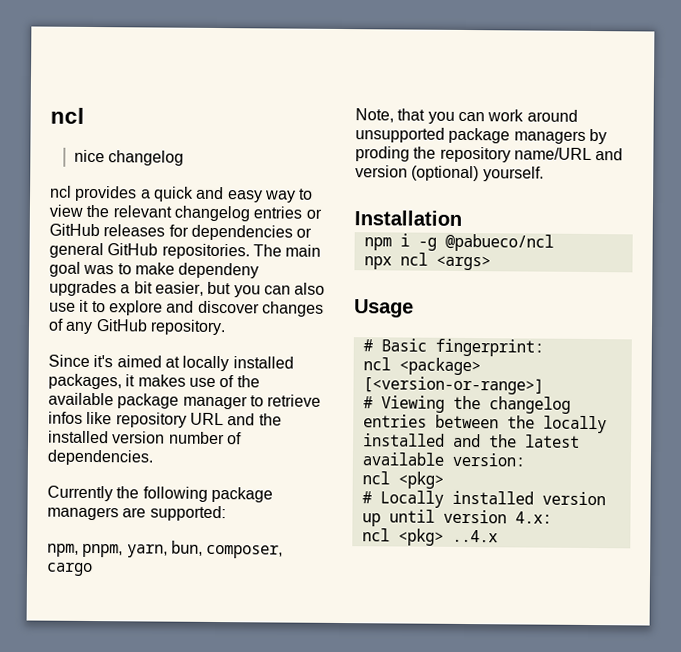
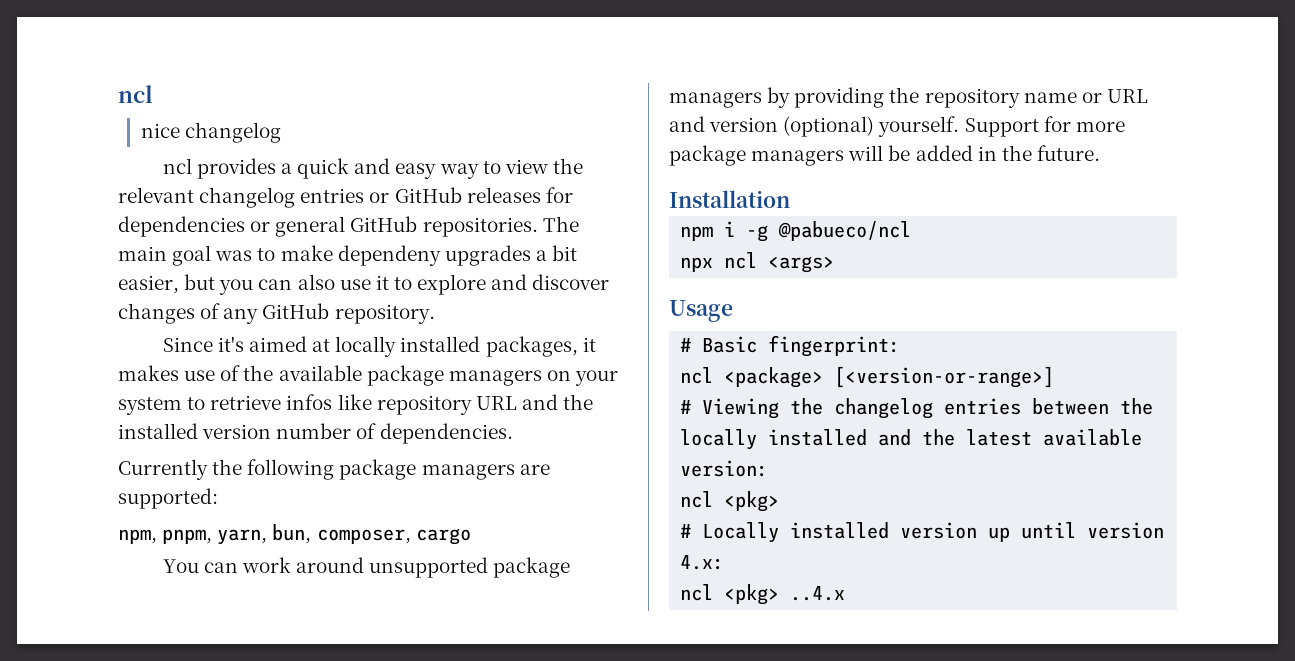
[182,395,248,410] manager -> [448,370,619,386] [118,397,182,415] managers on your system
[355,108,455,124] Note, that you -> [162,559,199,573] You
[355,146,410,162] proding -> [794,87,885,108] providing
[513,147,592,161] name/URL -> [1023,89,1148,103] name or URL
(544, 174) none -> [964,116,1125,137] [669,145,1100,166] Support for more package managers will be added in the future.

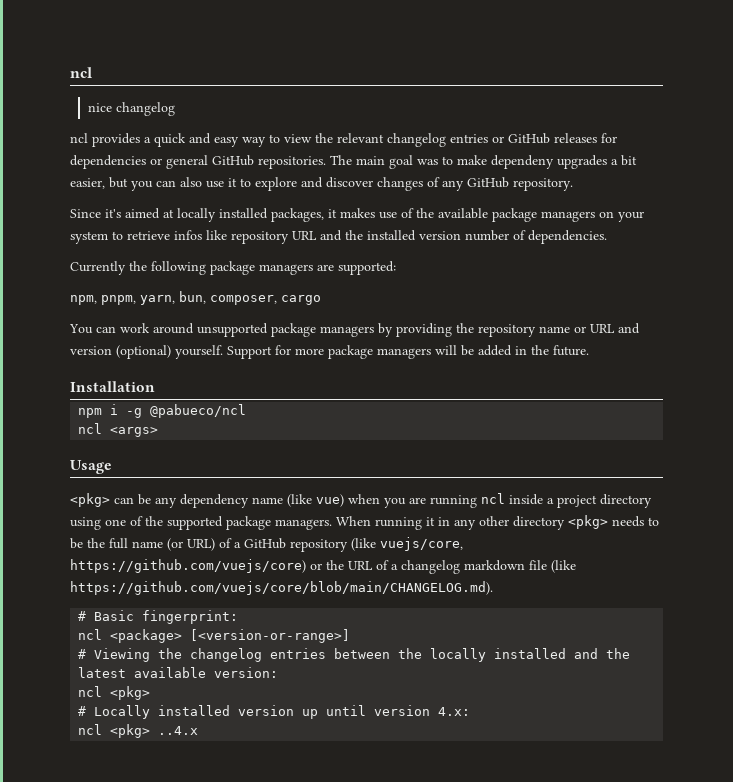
[680,257,714,272] npx -> (247, 411) none
(733, 311) none -> [70,493,652,508] [70,515,659,530] [70,537,463,552] [70,559,576,574] [70,581,493,595] // <pkg> can be any dependency name (like vue) when you are running ncl inside a project directory using one of the supported package managers. When running it in any other directory <pkg> needs to be the full name (or URL) of a GitHub repository (like vuejs/core, https://github.com/vuejs/core) or the URL of a changelog markdown file (like https://github.com/vuejs/core/blob/main/CHANGELOG.md).

